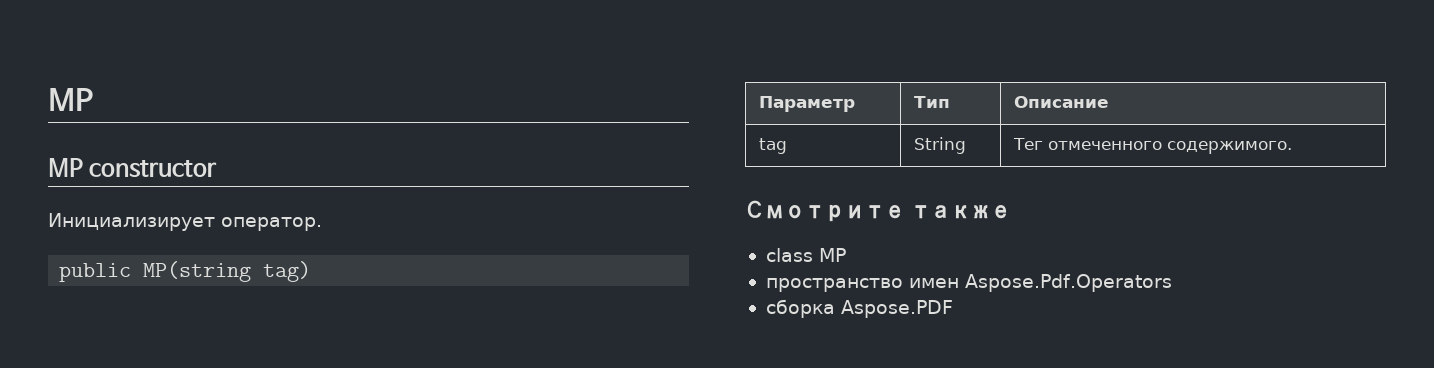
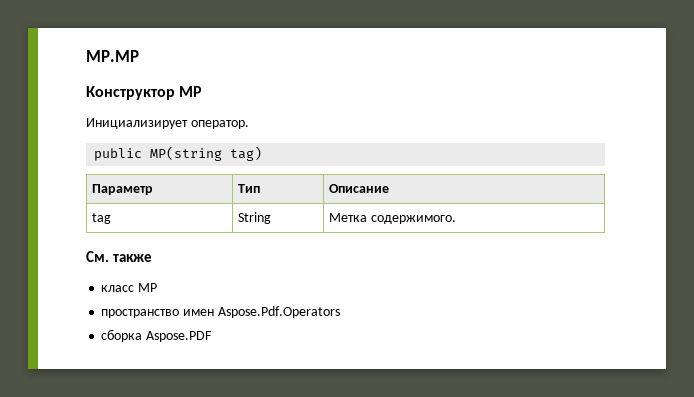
[48,88,93,111] [48,158,218,178] MP // MP constructor -> [86,50,139,62] [86,86,203,100] MP.MP // Конструктор MP
[1012,138,1162,150] Тег отмеченного -> [328,213,367,222] Метка
[745,200,905,222] Смотрите -> [86,251,109,262] См.
[765,248,813,262] class -> [101,285,135,292] класс

